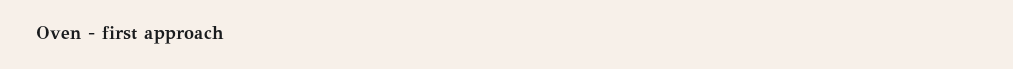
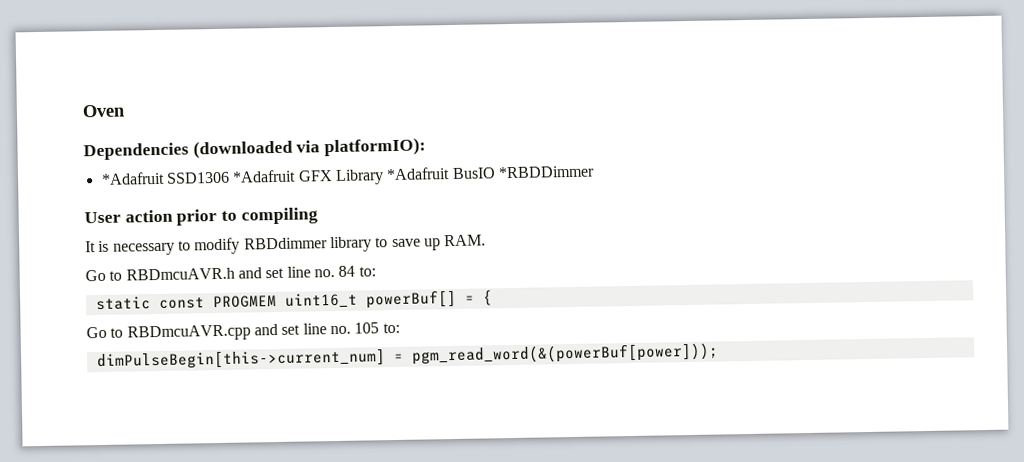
[88,26,224,44] - first approach -> [83,137,427,161] [100,165,595,185] [84,207,318,226] [85,234,487,256] [85,265,376,282] [95,289,493,311] [86,322,400,342] [96,342,719,371] // Dependencies (downloaded via platformIO): // *Adafruit SSD1306 *Adafruit GFX Library *Adafruit BusIO *RBDDimmer // User action prior to compiling // It is necessary to modify RBDdimmer library to save up RAM. // Go to RBDmcuAVR.h and set line no. 84 to: // static const PROGMEM uint16_t powerBuf[] = { // Go to RBDmcuAVR.cpp and set line no. 105 to: // dimPulseBegin[this->current_num] = pgm_read_word(&(powerBuf[power]));

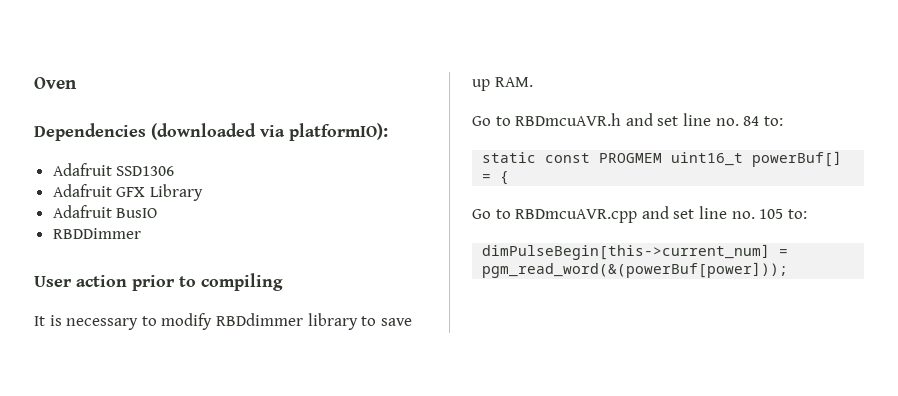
[100,171,165,185] *Adafruit -> [52,163,112,176] Adafruit
[232,169,297,183] *Adafruit -> [52,184,112,197] // Adafruit
[386,167,451,181] *Adafruit -> [52,205,112,218] // Adafruit
[497,165,595,179] *RBDDimmer -> [52,228,141,239] // RBDDimmer

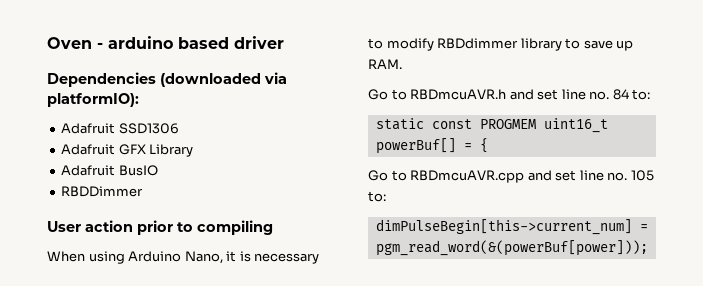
(77, 83) none -> [97,36,284,49] - arduino based driver
[34,316,45,326] It -> [47,251,237,264] When using Arduino Nano, it

